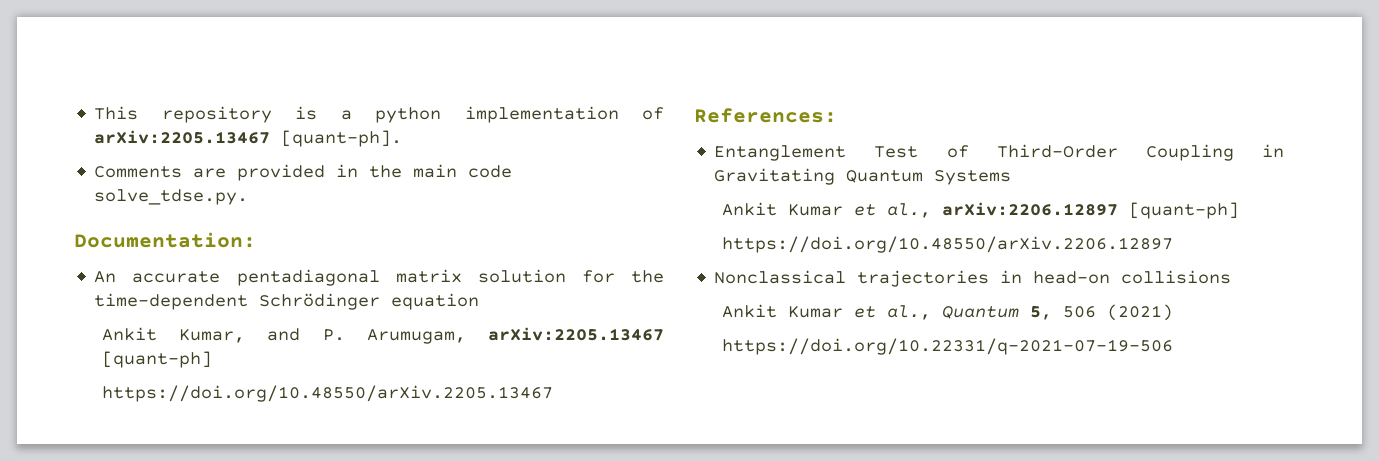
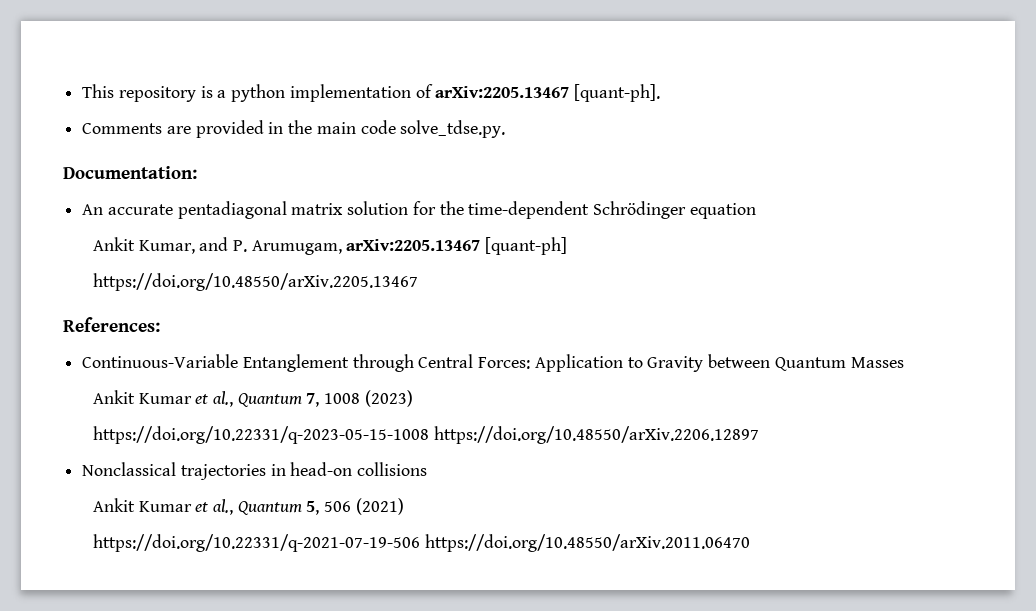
[714,144,1284,161] [714,168,1012,185] [721,202,1239,219] Entanglement Test of Third-Order Coupling in Gravitating Quantum Systems // Ankit Kumar et al., arXiv:2206.12897 [quant-ph] // -> [82,354,904,372] [92,390,413,407] [92,426,429,444] Continuous-Variable Entanglement through Central Forces: Application to Gravity between Quantum Masses // Ankit Kumar et al., Quantum 7, 1008 (2023) // https://doi.org/10.22331/q-2023-05-15-1008
(1173, 346) none -> [424,534,750,552] https://doi.org/10.48550/arXiv.2011.06470

